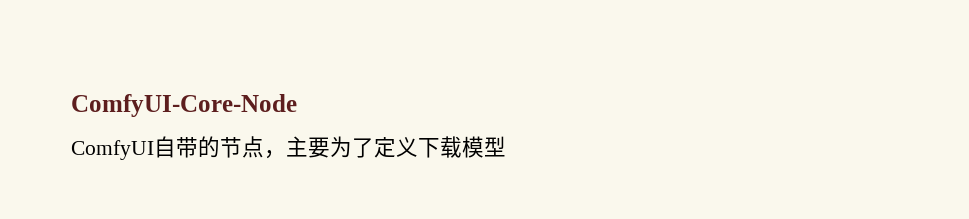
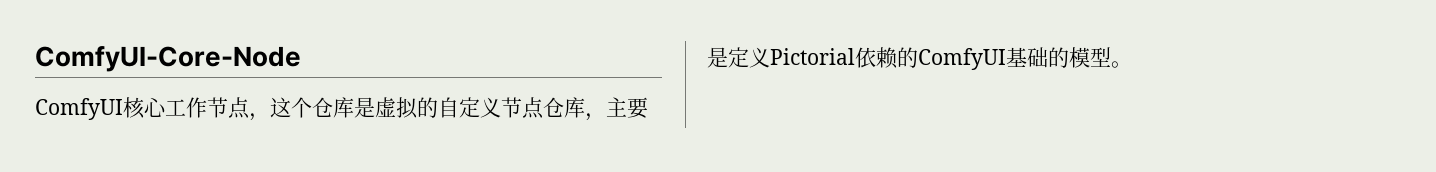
[154,136,506,159] 自带的节点，主要为了定义下载模型 -> [123,97,648,121] [707,47,1132,70] 核心工作节点，这个仓库是虚拟的自定义节点仓库，主要是定义Pictorial依赖的ComfyUI基础的模型。

